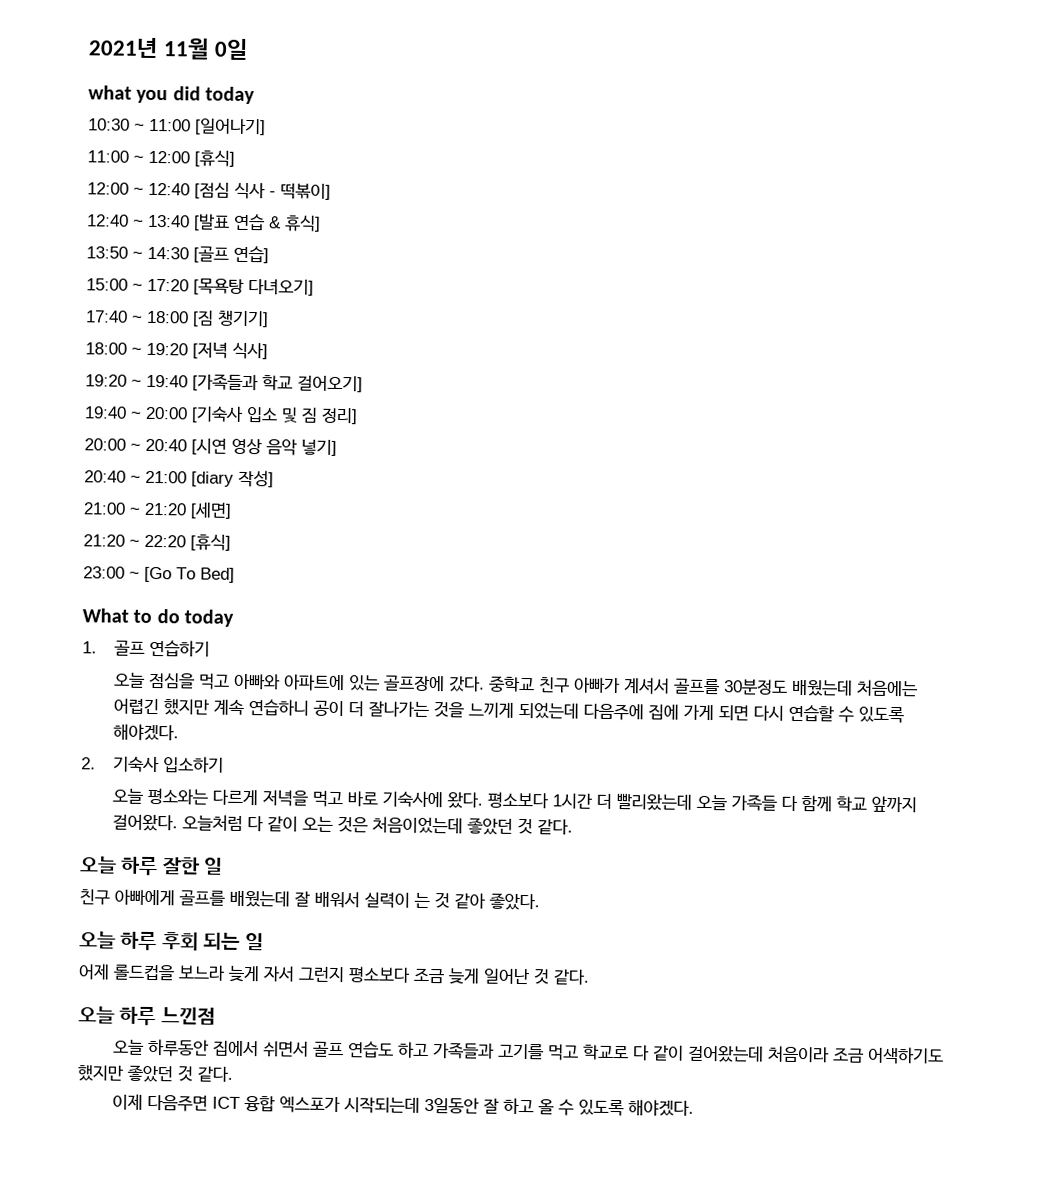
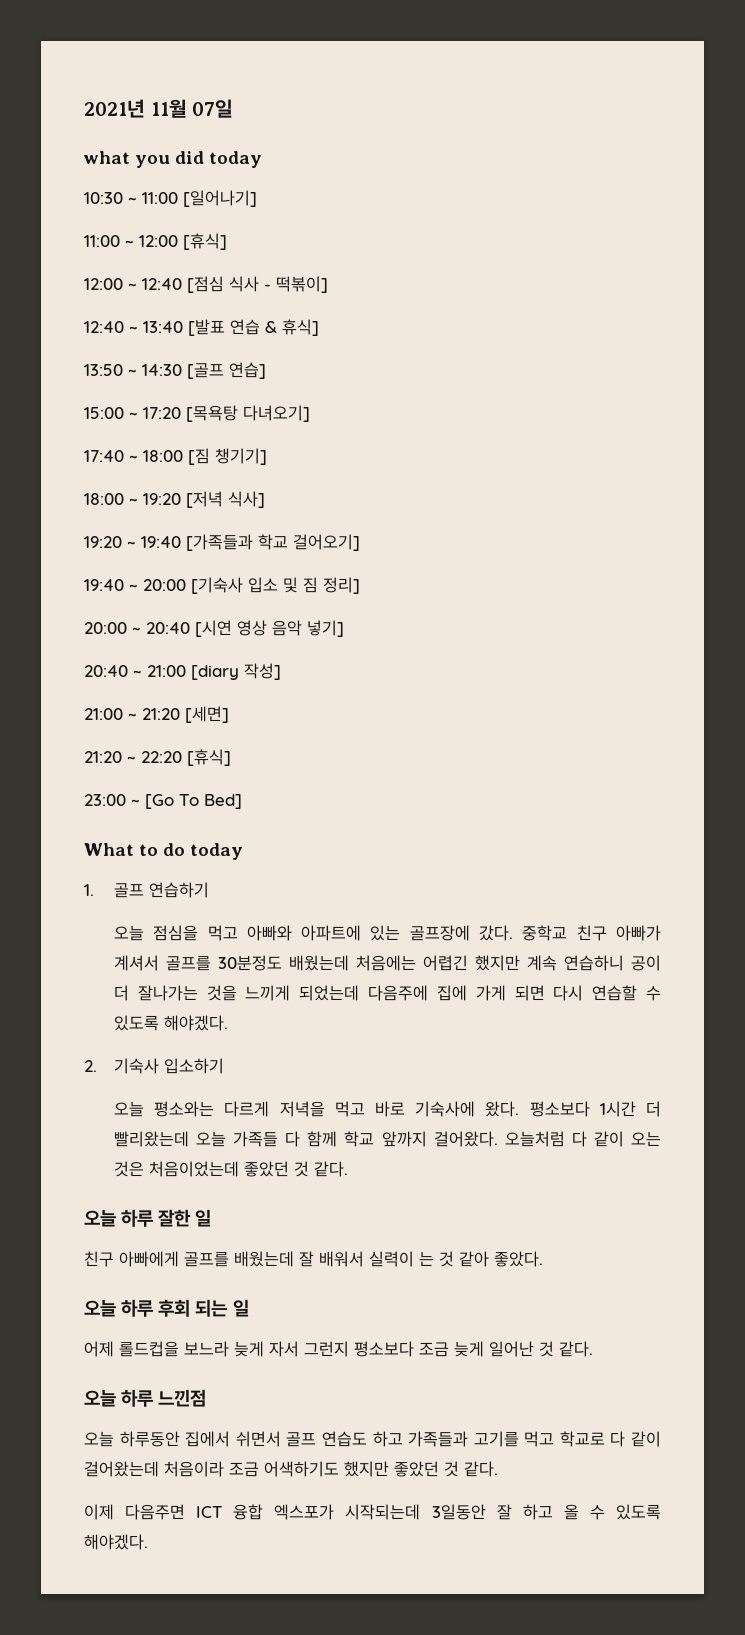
[214,38,250,61] 0일 -> [192,99,234,118] 07일

